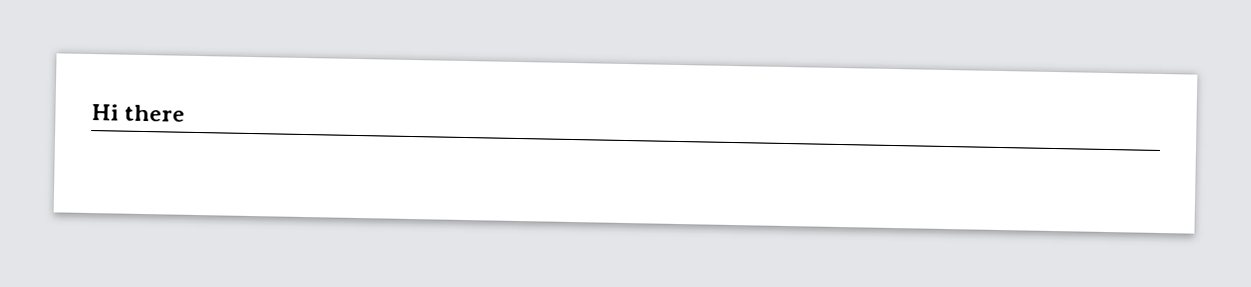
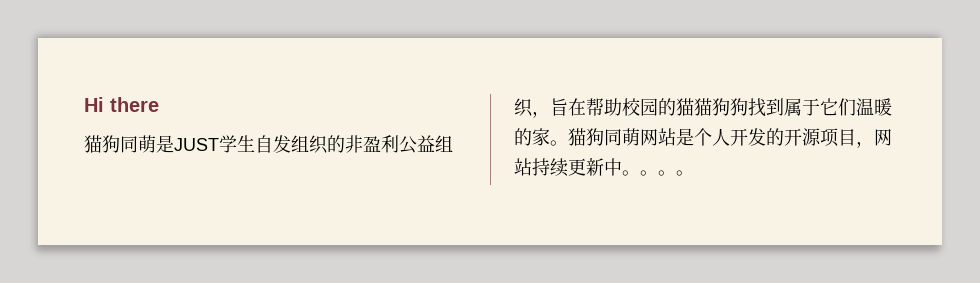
(186, 113) none -> [84,135,453,154] [514,98,892,118] [514,128,892,148] [514,158,694,177] // 猫狗同萌是JUST学生自发组织的非盈利公益组织，旨在帮助校园的猫猫狗狗找到属于它们温暖的家。猫狗同萌网站是个人开发的开源项目，网站持续更新中。。。。

